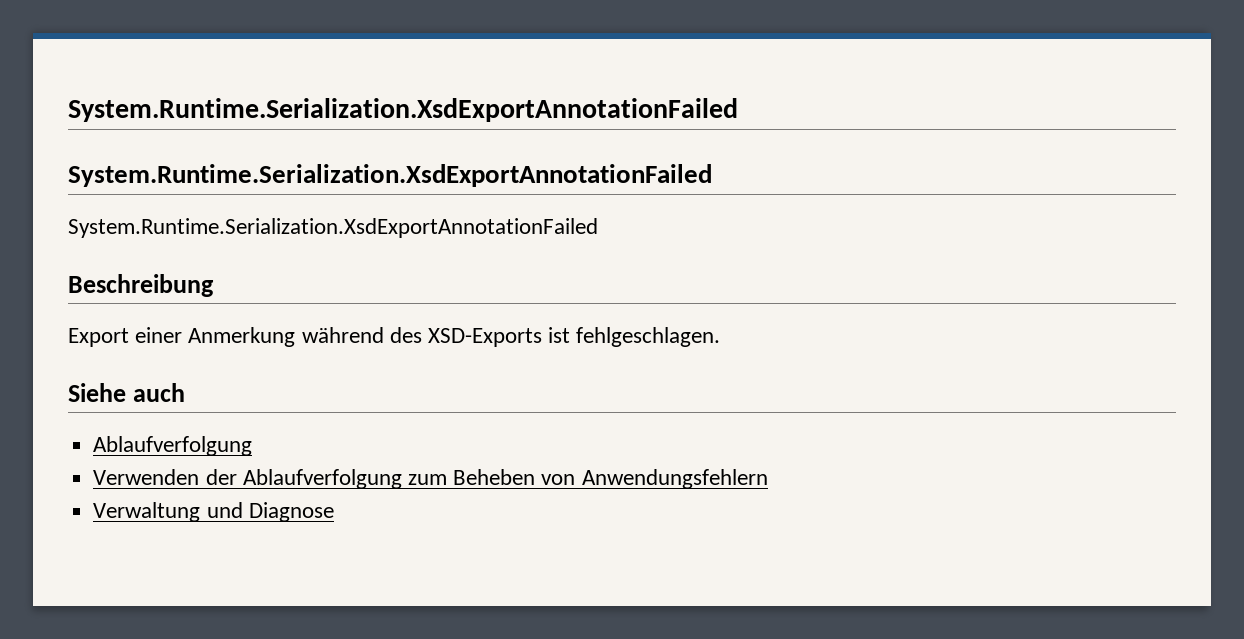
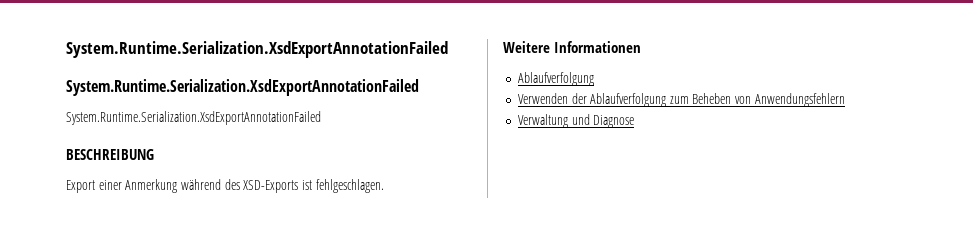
[68,274,214,297] Beschreibung -> [66,149,154,160] BESCHREIBUNG
[68,383,185,402] Siehe auch -> [503,41,642,53] Weitere Informationen

